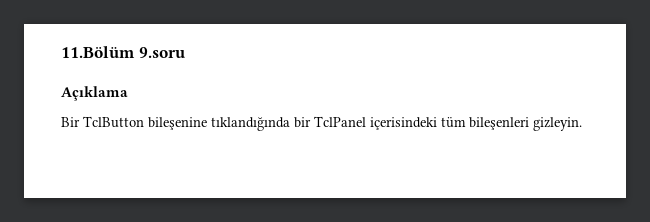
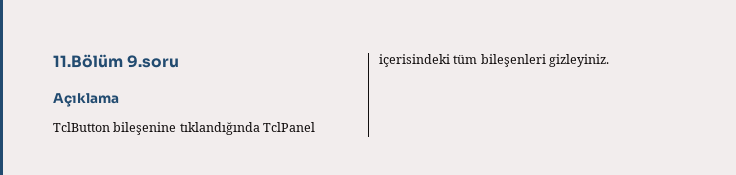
[61,117,80,127] Bir -> (119, 100) none
[294,117,311,128] bir -> (260, 128) none
[533,117,582,131] gizleyin. -> [549,54,610,67] gizleyiniz.

